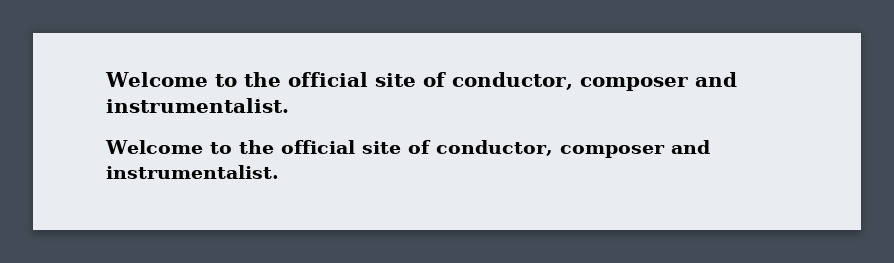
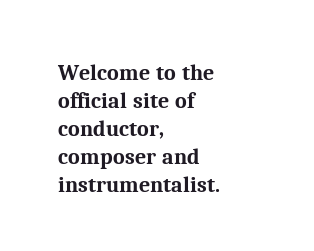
[105,140,710,158] [106,165,279,179] // Welcome to the official site of conductor, composer and instrumentalist. -> (220, 184) none

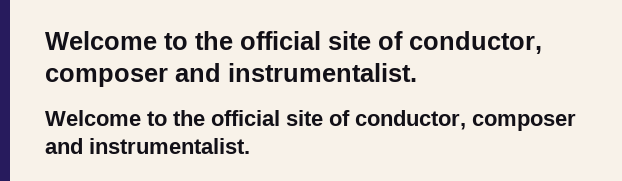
(220, 184) none -> [45,110,576,131] [45,138,250,154] // Welcome to the official site of conductor, composer and instrumentalist.

